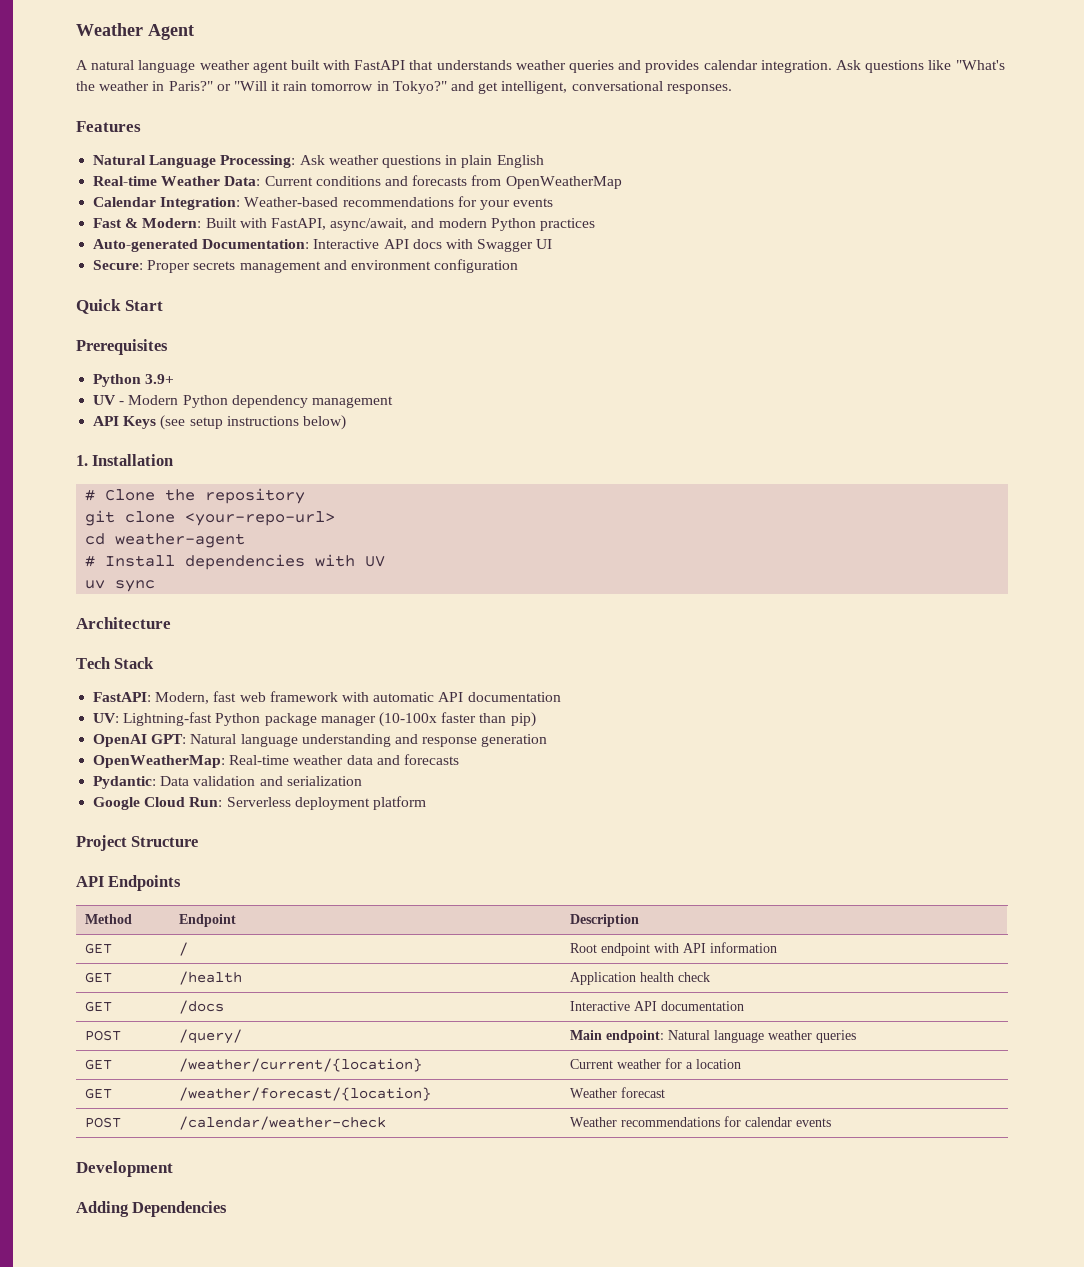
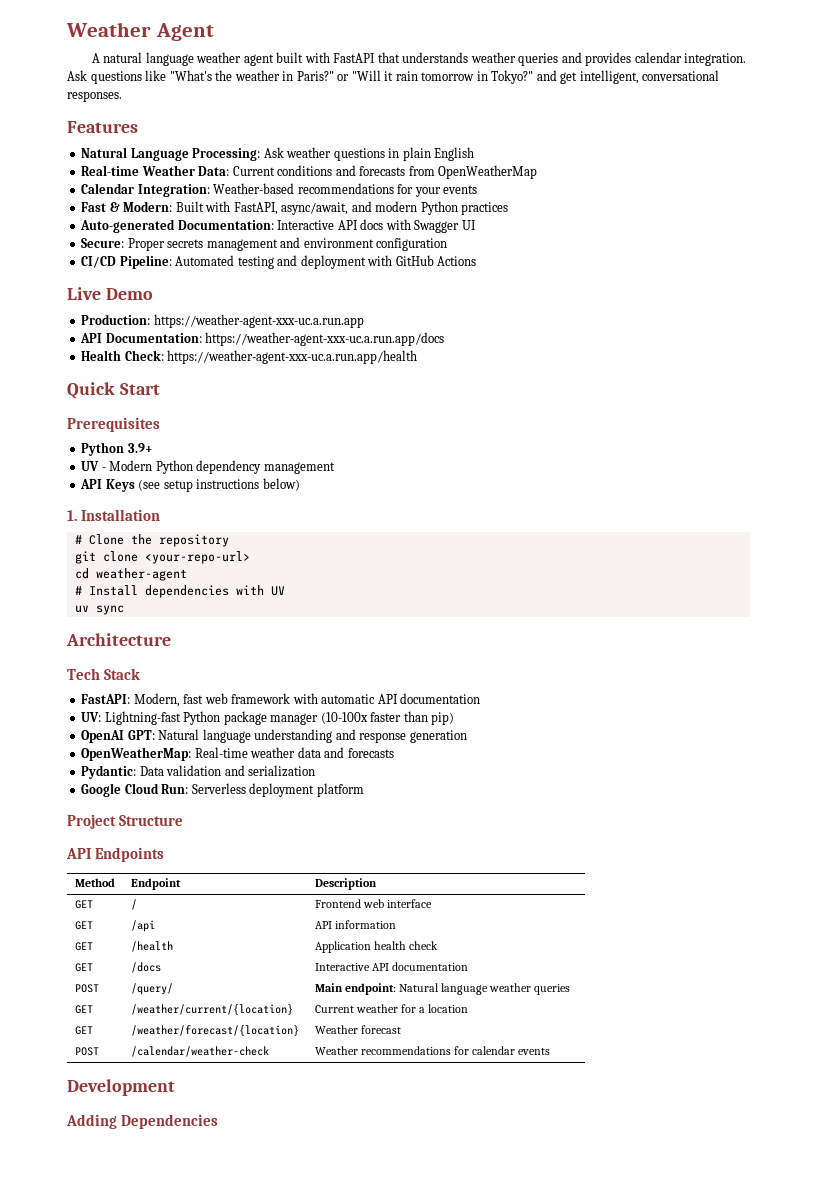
(519, 266) none -> [81,255,477,269] [67,287,153,300] [81,314,364,328] [80,332,445,346] [81,350,418,364] // CI/CD Pipeline: Automated testing and deployment with GitHub Actions // Live Demo // Production: https://weather-agent-xxx-uc.a.run.app // API Documentation: https://weather-agent-xxx-uc.a.run.app/docs // Health Check: https://weather-agent-xxx-uc.a.run.app/health
[569,943,679,956] Root endpoint with -> [314,899,432,908] [74,921,93,930] [130,920,155,932] Frontend web interface // GET | /api |

